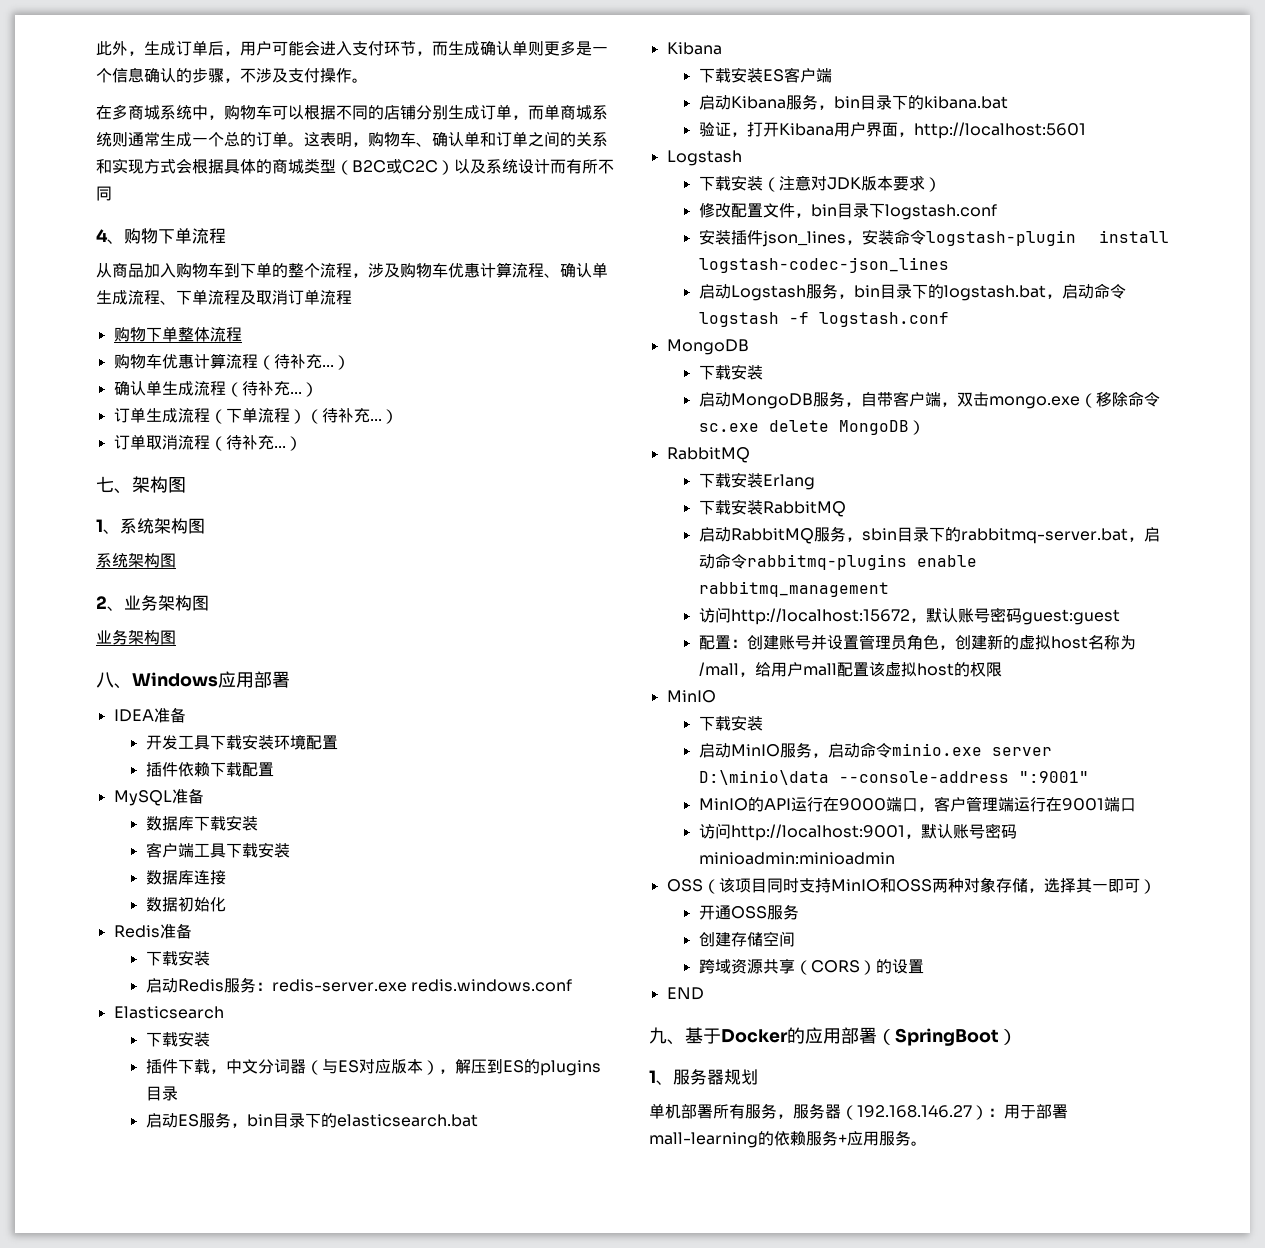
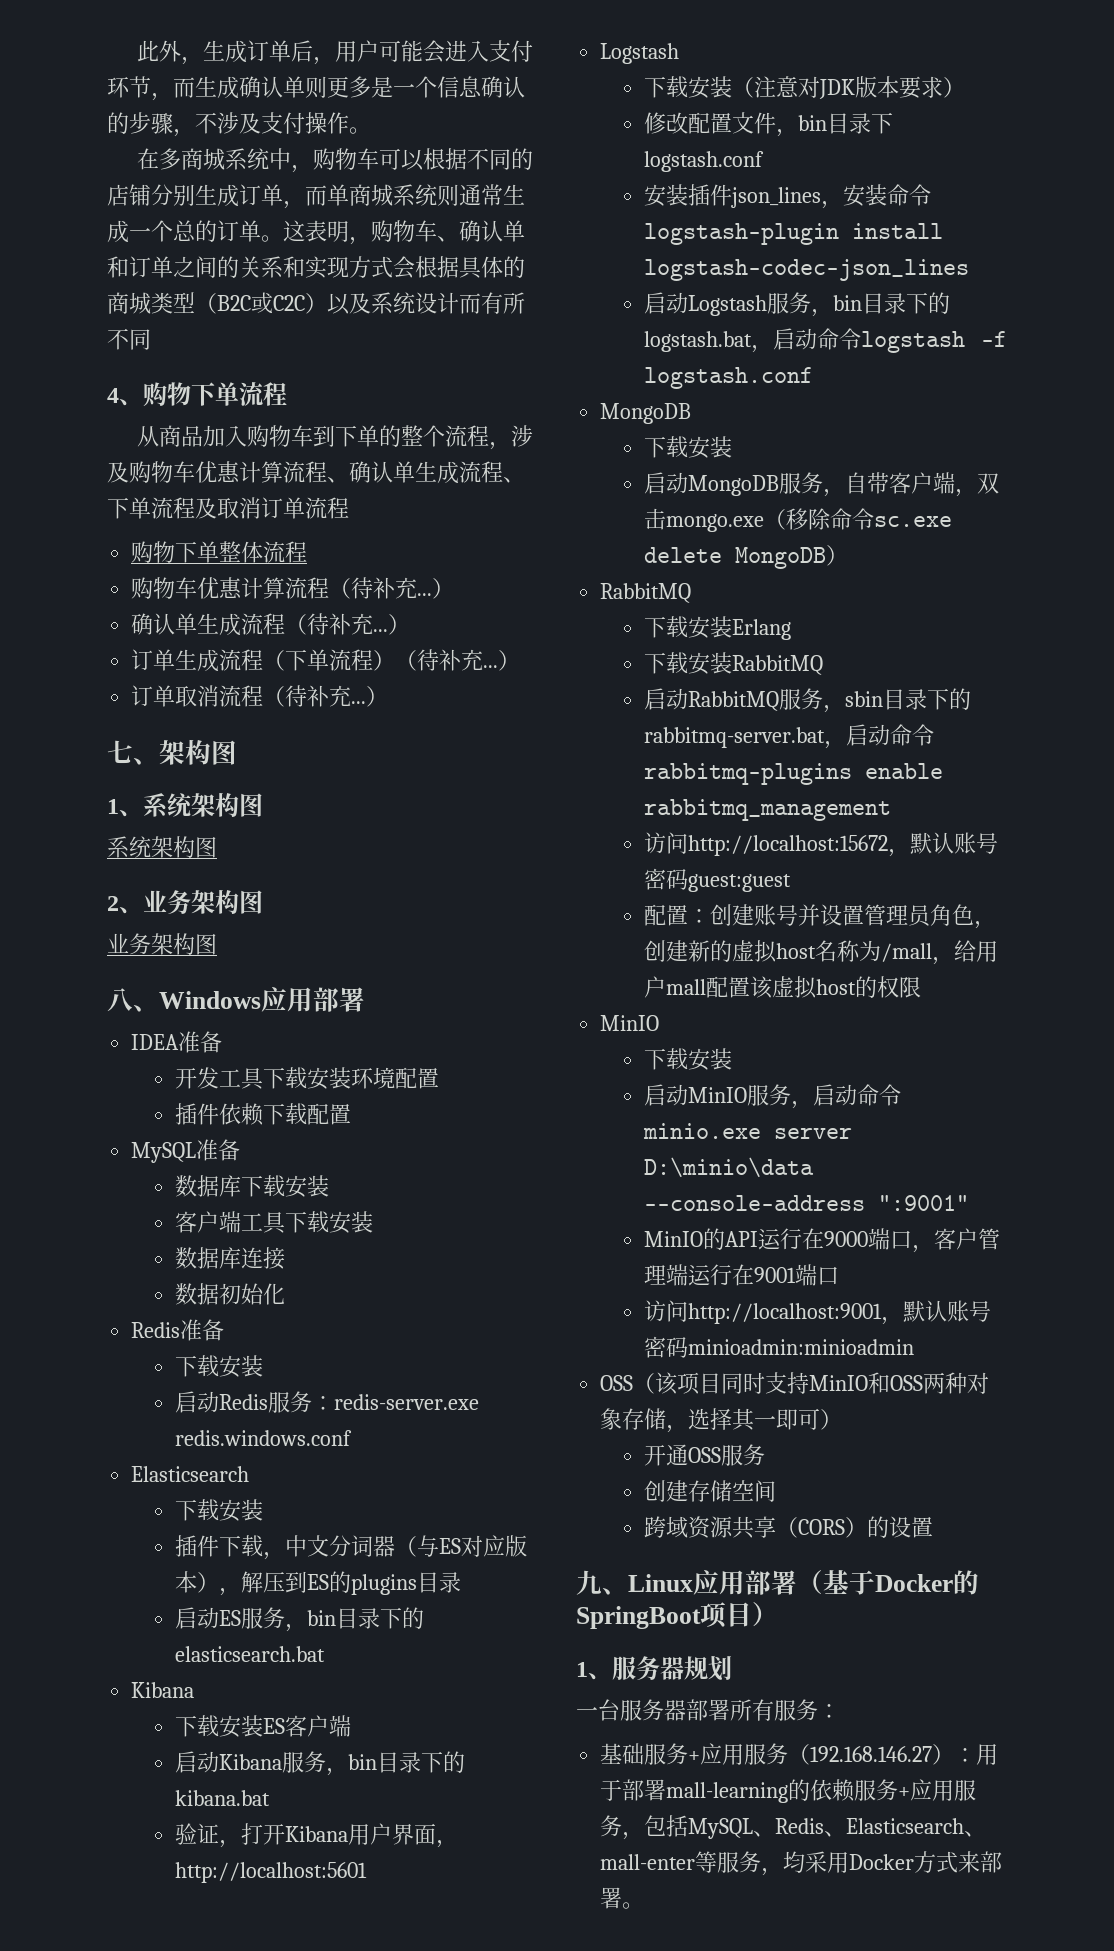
[666,987,704,1000] // END -> (933, 1527) none
[685,1027,999,1046] 基于Docker的应用部署（SpringBoot -> [628,1570,979,1595] [576,1602,752,1629] Linux应用部署（基于Docker的SpringBoot项目
[649,1103,681,1119] 单机 -> [576,1699,686,1721] 一台服务器
[777,1103,841,1119] ，服务器 -> [818,1704,840,1718] [600,1743,789,1765] ： // 基础服务+应用服务
(911, 1138) none -> [622,1815,987,1840] [600,1851,1003,1876] [600,1887,623,1909] ，包括MySQL、Redis、Elasticsearch、mall-enter等服务，均采用Docker方式来部署

